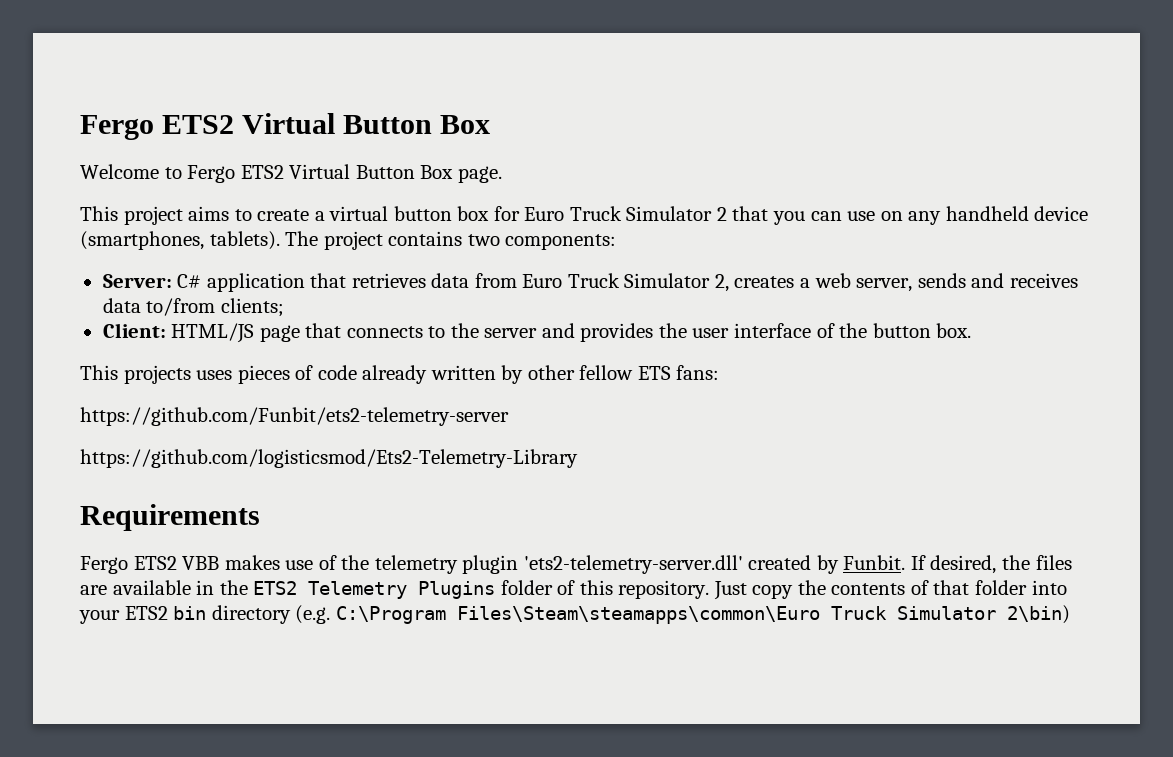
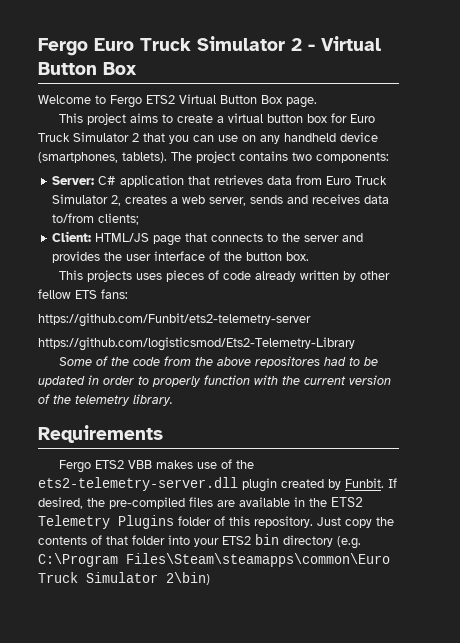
[80,115,235,140] Fergo ETS2 -> [38,36,315,56] Fergo Euro Truck Simulator 2 -
(578, 458) none -> [58,356,378,368] [38,375,391,387] [38,394,173,406] // Some of the code from the above repositores had to be updated in order to properly function with the current version of the telemetry library.
[374,555,743,574] telemetry plugin 'ets2-telemetry-server.dll' -> [38,477,277,492] ets2-telemetry-server.dll plugin
(1031, 562) none -> [109,497,185,509] pre-compiled

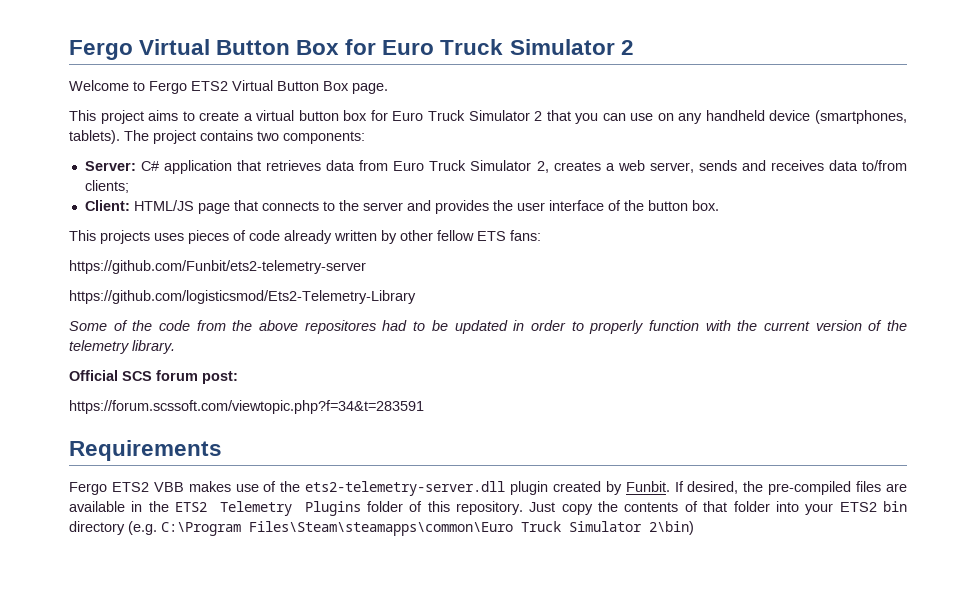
[38,36,381,56] [38,62,137,75] Fergo Euro Truck Simulator 2 - Virtual Button Box -> [69,39,634,60] Fergo Virtual Button Box for Euro Truck Simulator 2
(173, 400) none -> [69,370,238,384] [69,400,424,414] // Official SCS forum post: // https://forum.scssoft.com/viewtopic.php?f=34&t=283591

